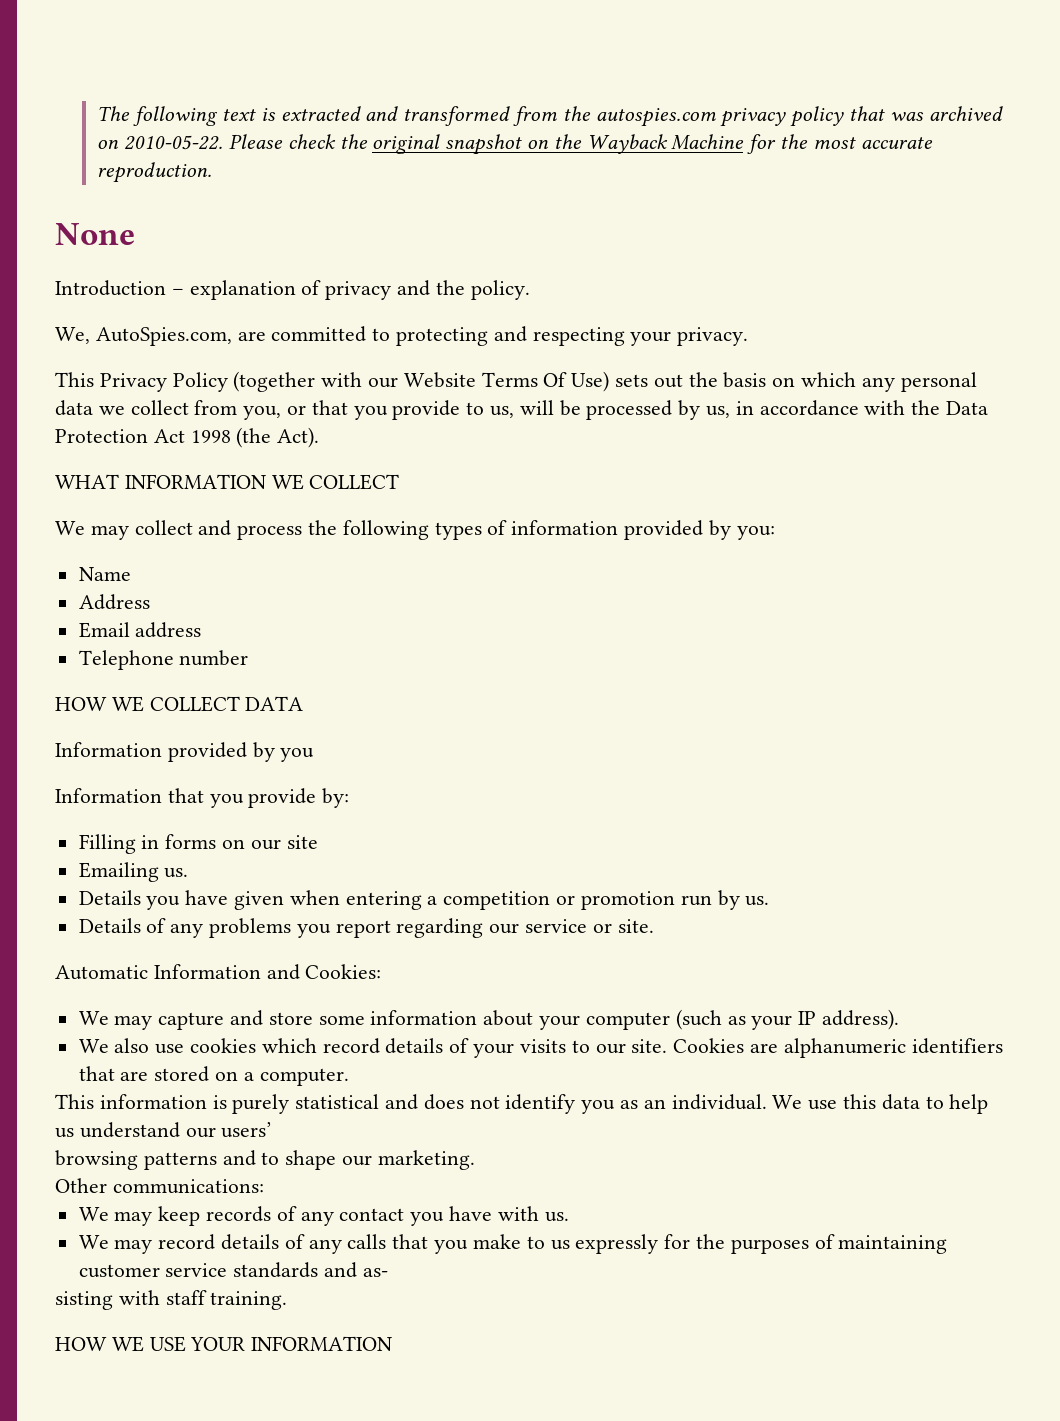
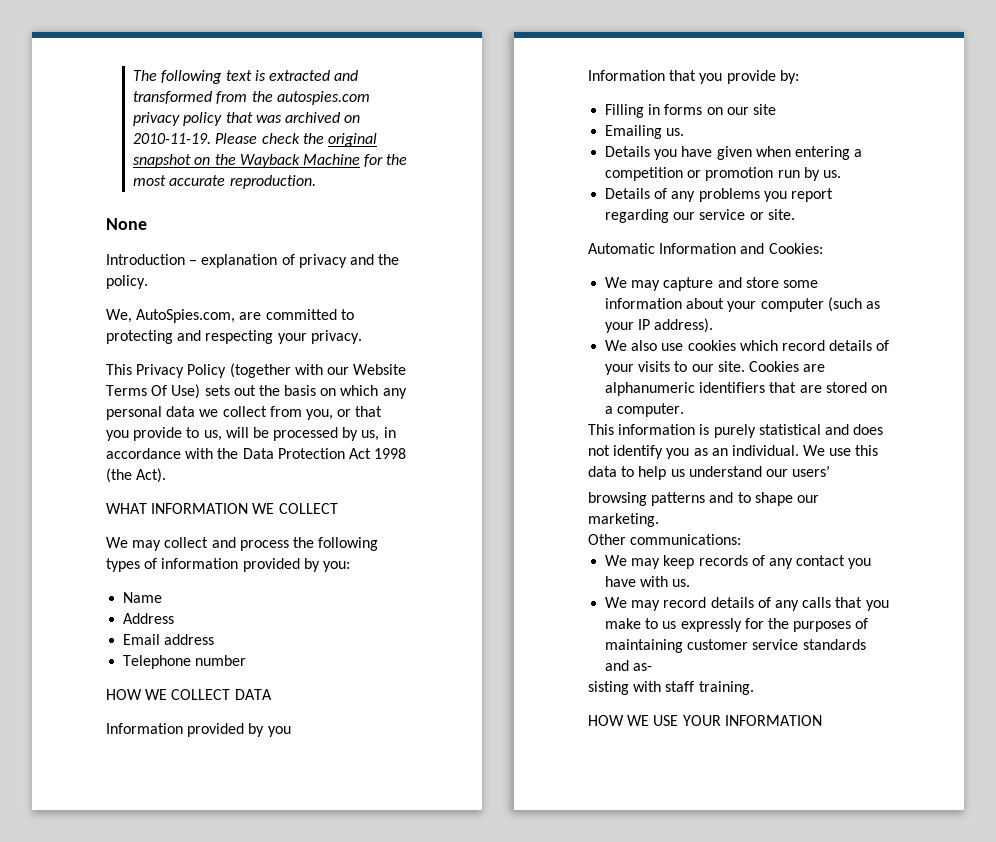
[124,135,224,150] 2010-05-22. -> [133,133,212,144] 2010-11-19.

